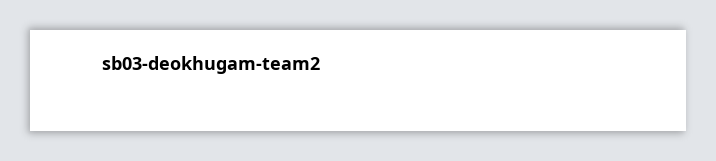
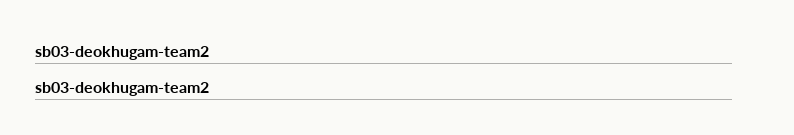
[102,56,320,74] sb03-deokhugam-team2 -> [35,46,209,60] [35,82,209,96] sb03-deokhugam-team2 // sb03-deokhugam-team2

